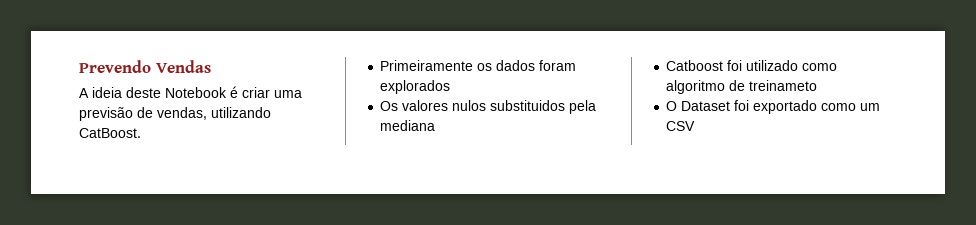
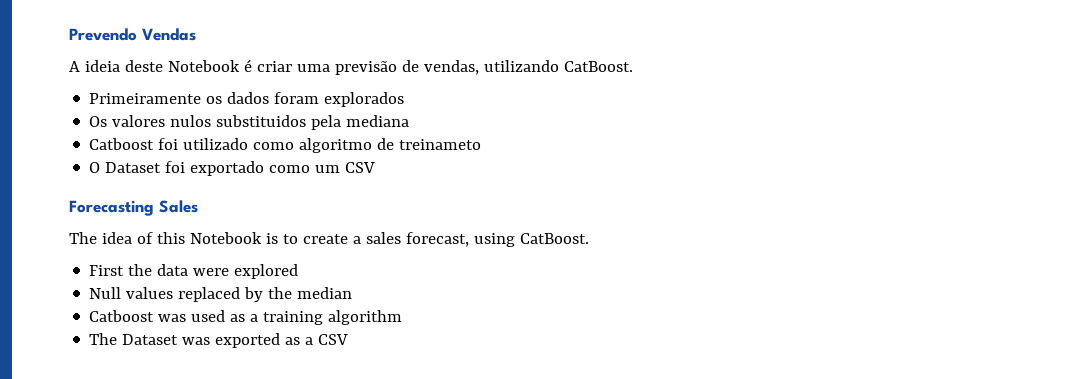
(696, 126) none -> [69,200,198,216] [69,232,589,247] [89,264,299,279] [89,287,353,302] [89,310,403,325] [89,333,349,348] // Forecasting Sales // The idea of this Notebook is to create a sales forecast, using CatBoost. // First the data were explored // Null values replaced by the median // Catboost was used as a training algorithm // The Dataset was exported as a CSV

